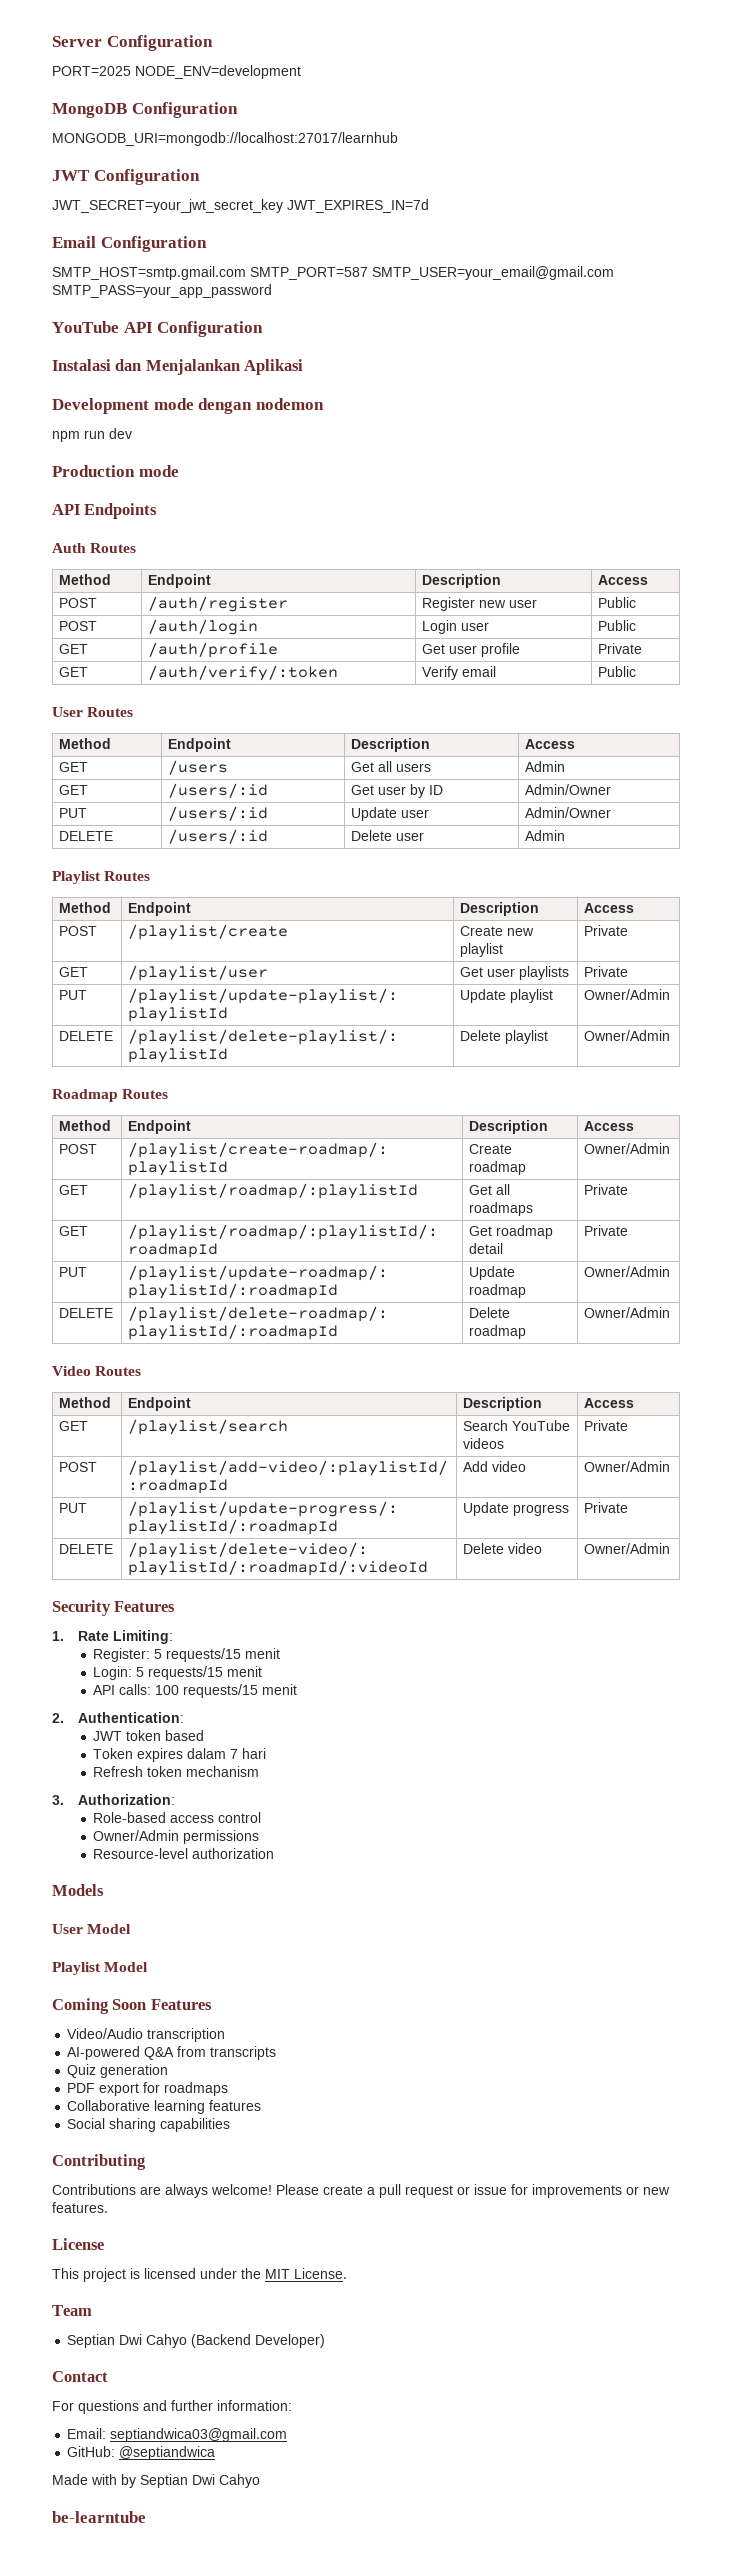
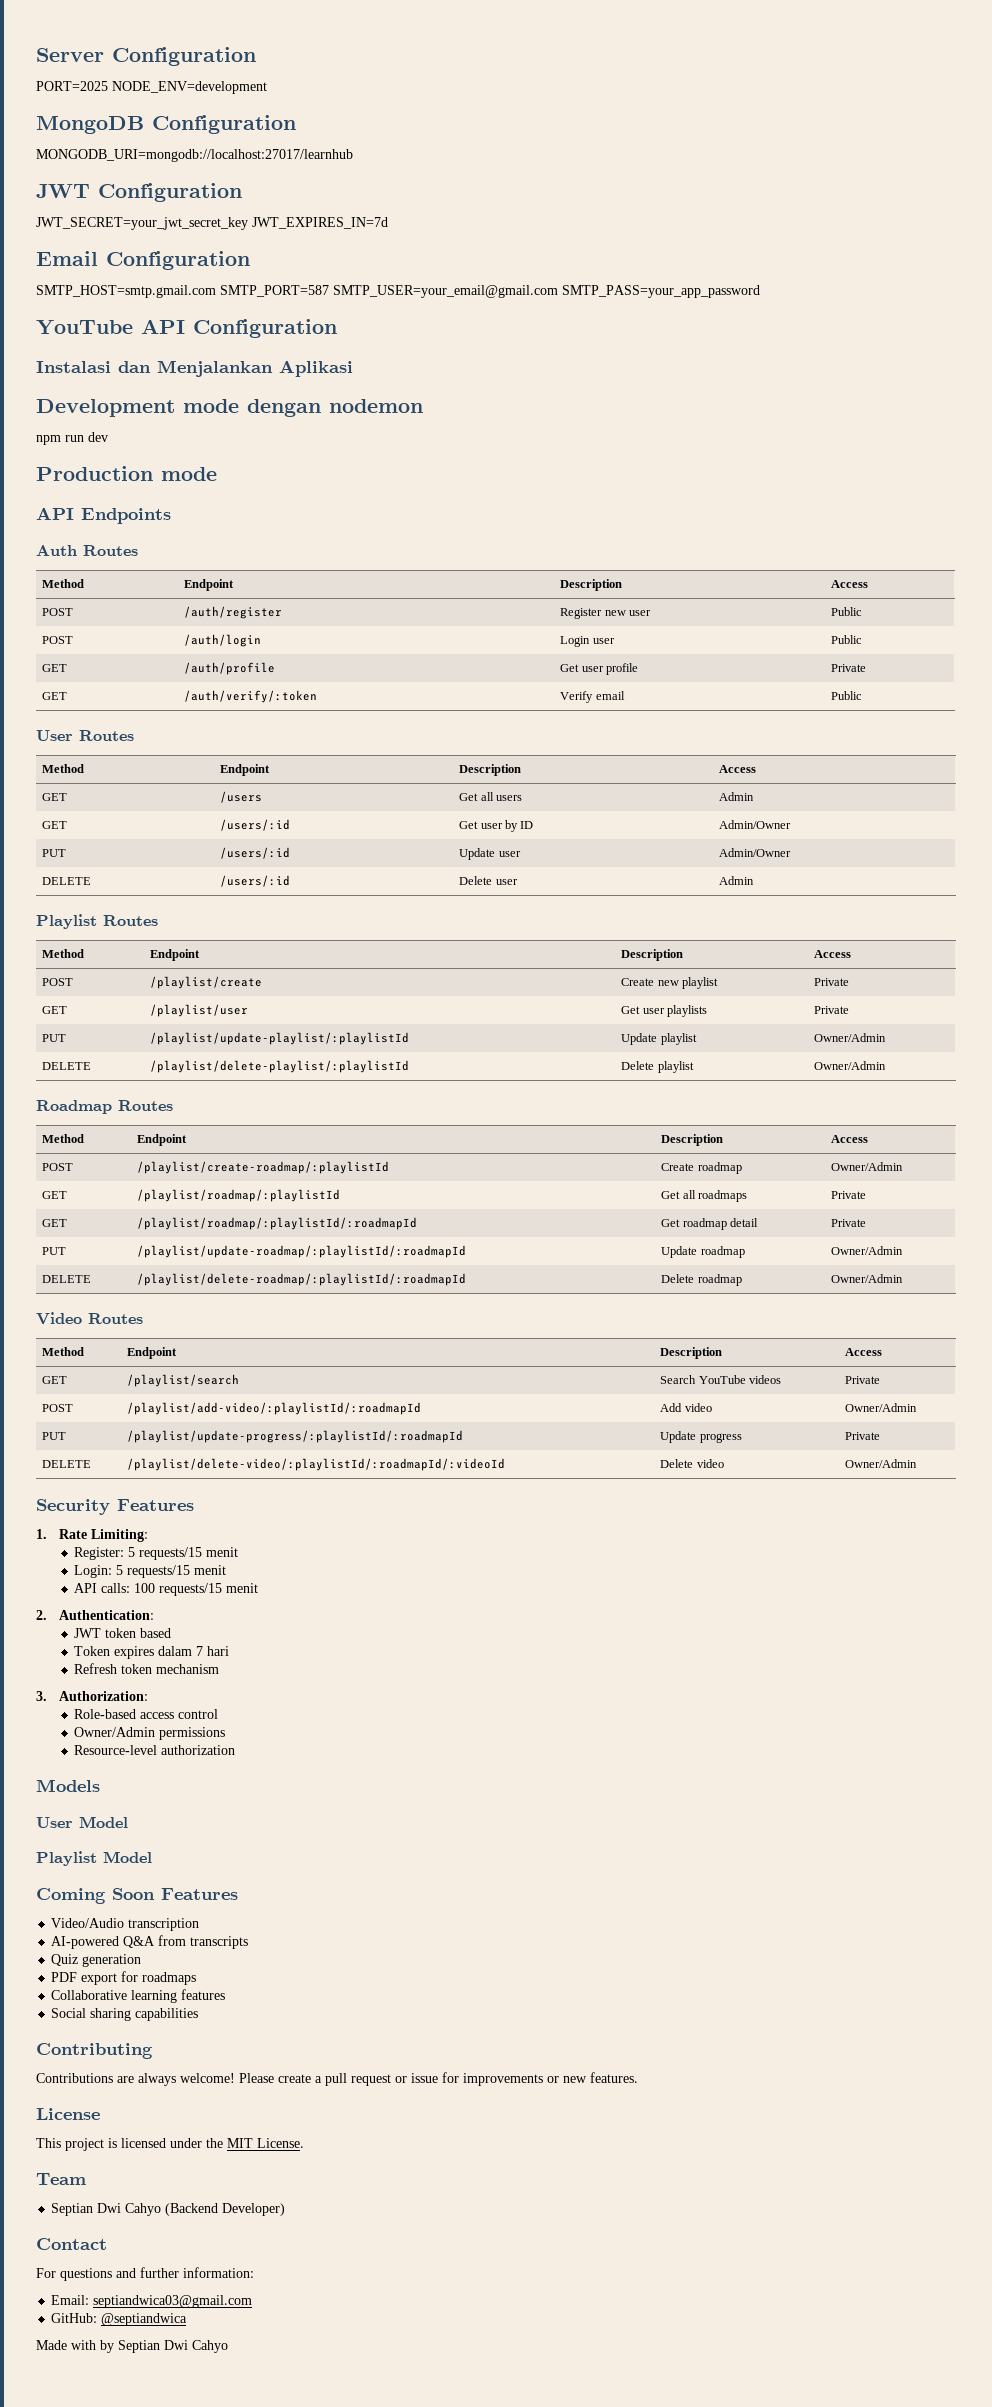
[52,2511,146,2523] // be-learntube -> (228, 2346) none

